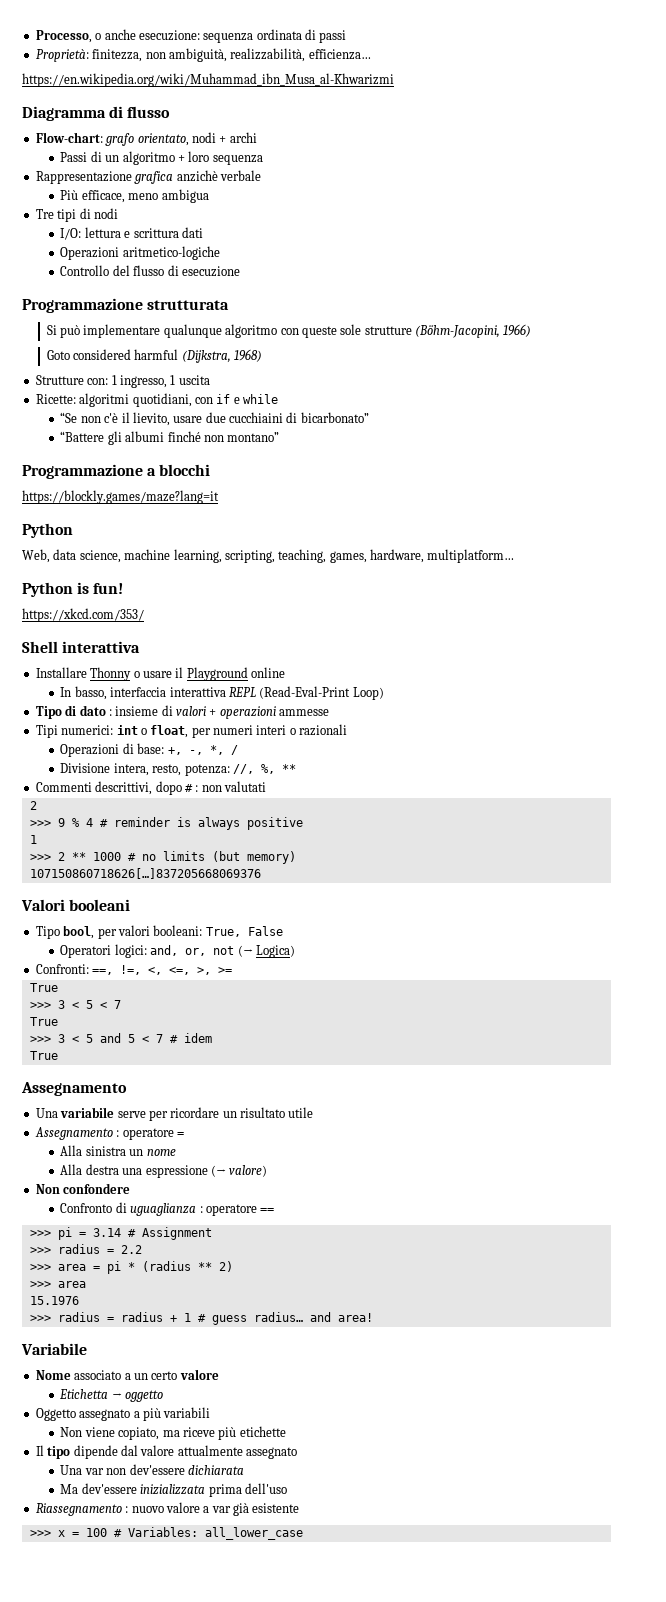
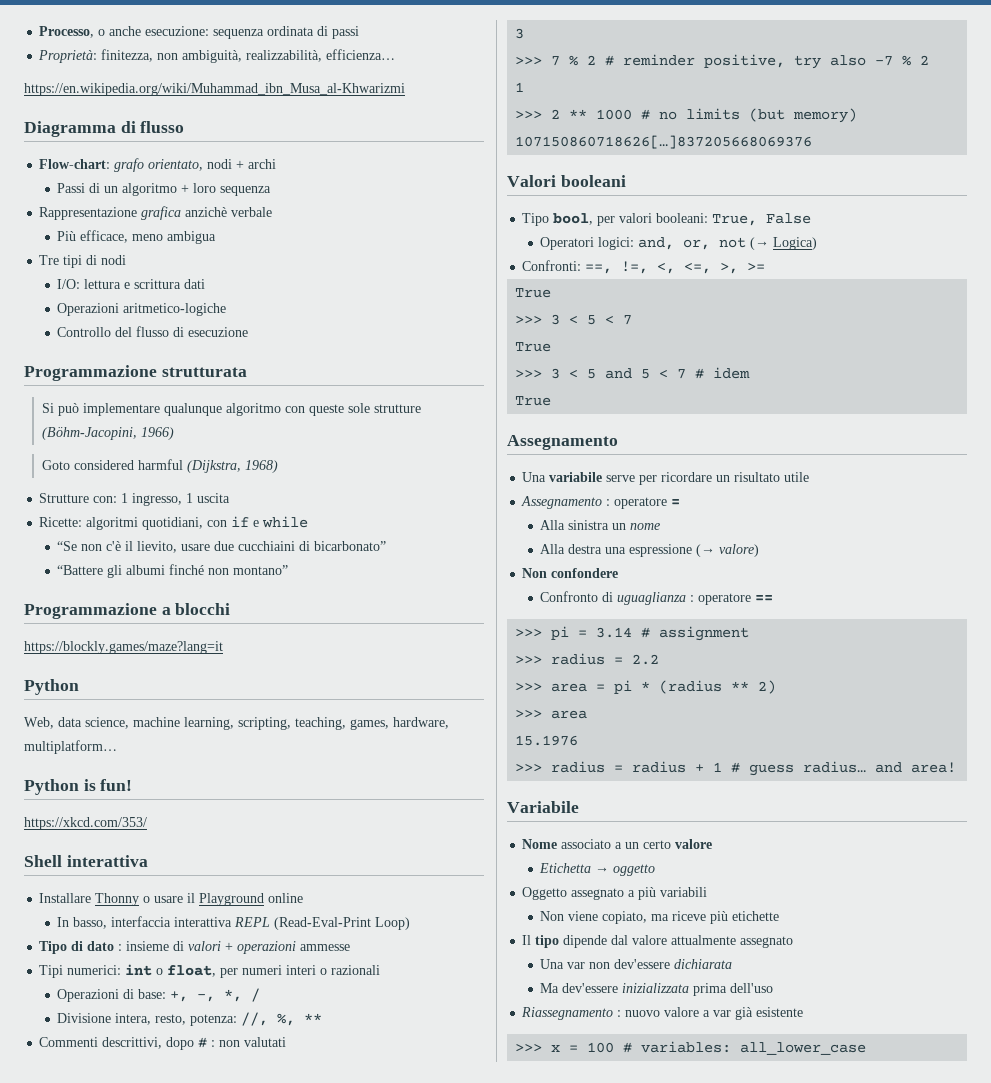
[29,801,37,810] [29,817,303,830] 2 // >>> 9 % 4 # reminder is always positive -> [515,28,525,39] [515,54,930,69] 3 // >>> 7 % 2 # reminder positive, try also -7 % 2
[141,1227,212,1240] Assignment -> [659,626,750,641] assignment
[127,1527,198,1537] Variables: -> [641,1041,732,1053] variables:

